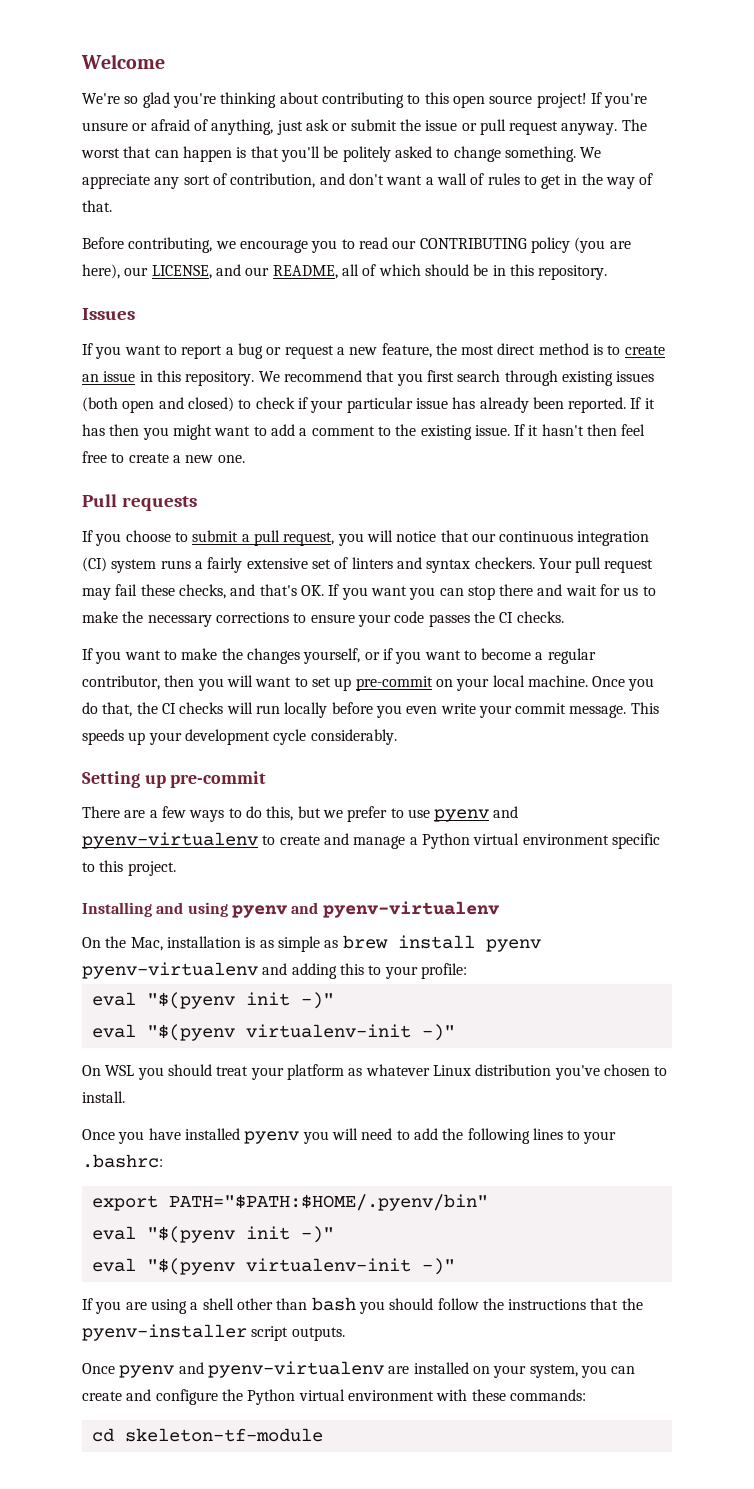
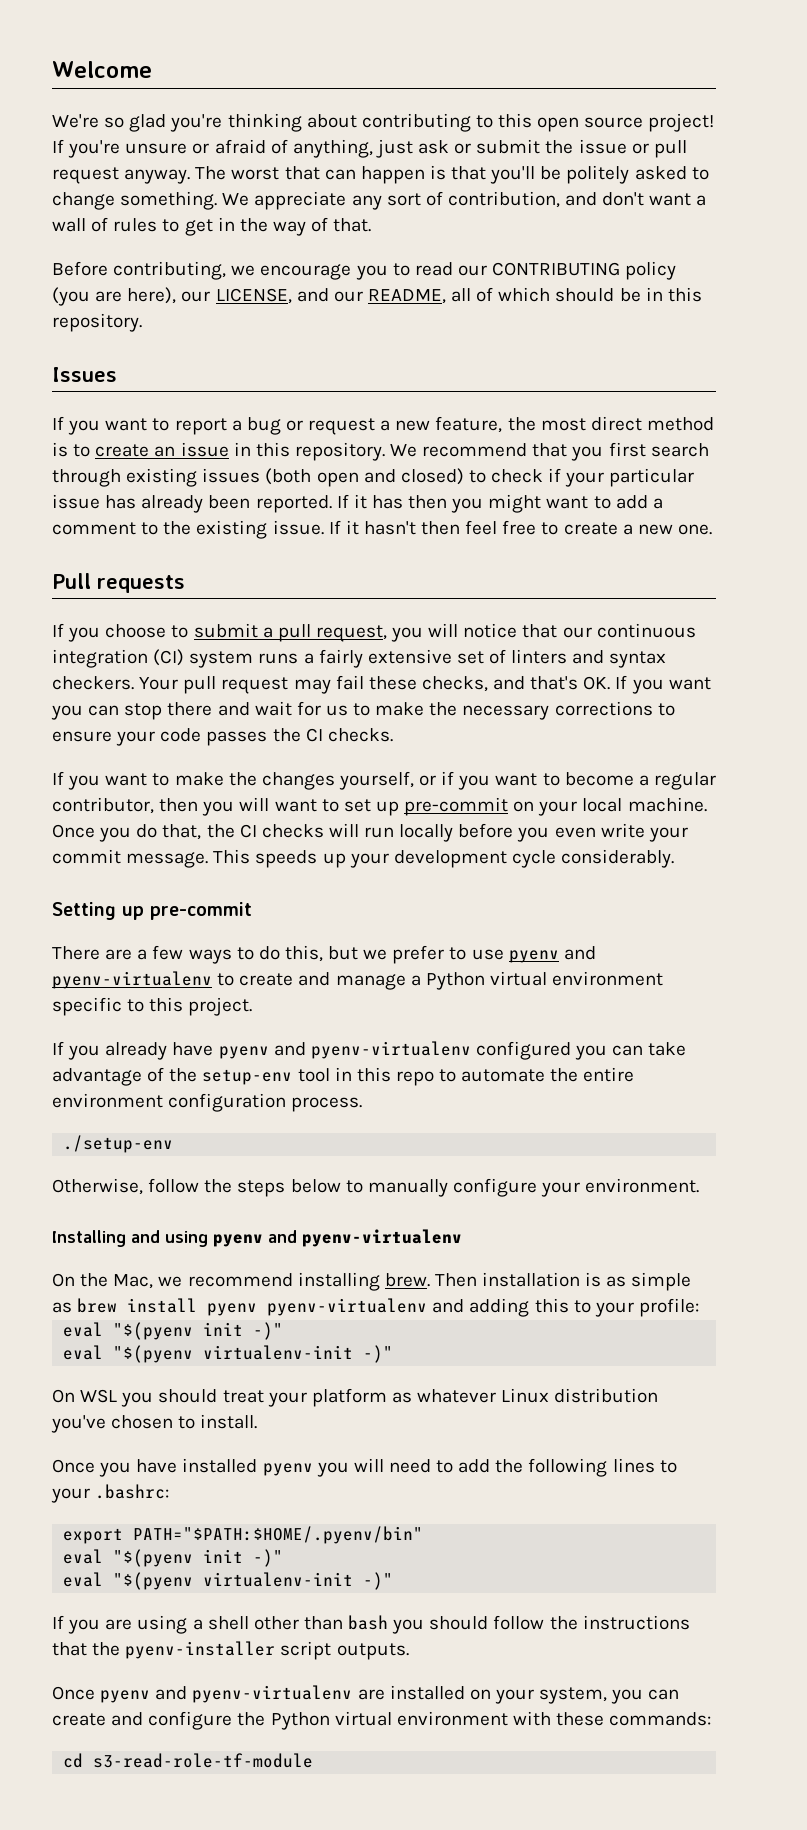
(176, 868) none -> [52,1041,687,1060] [52,1067,635,1086] [52,1093,363,1112] [63,1135,174,1153] [52,1178,700,1197] // If you already have pyenv and pyenv-virtualenv configured you can take advantage of the setup-env tool in this repo to automate the entire environment configuration process. // ./setup-env // Otherwise, follow the steps below to manually configure your environment.
(163, 944) none -> [158,1272,477,1291] we recommend installing brew. Then
[124,1428,323,1442] skeleton-tf-module -> [93,1753,314,1768] s3-read-role-tf-module

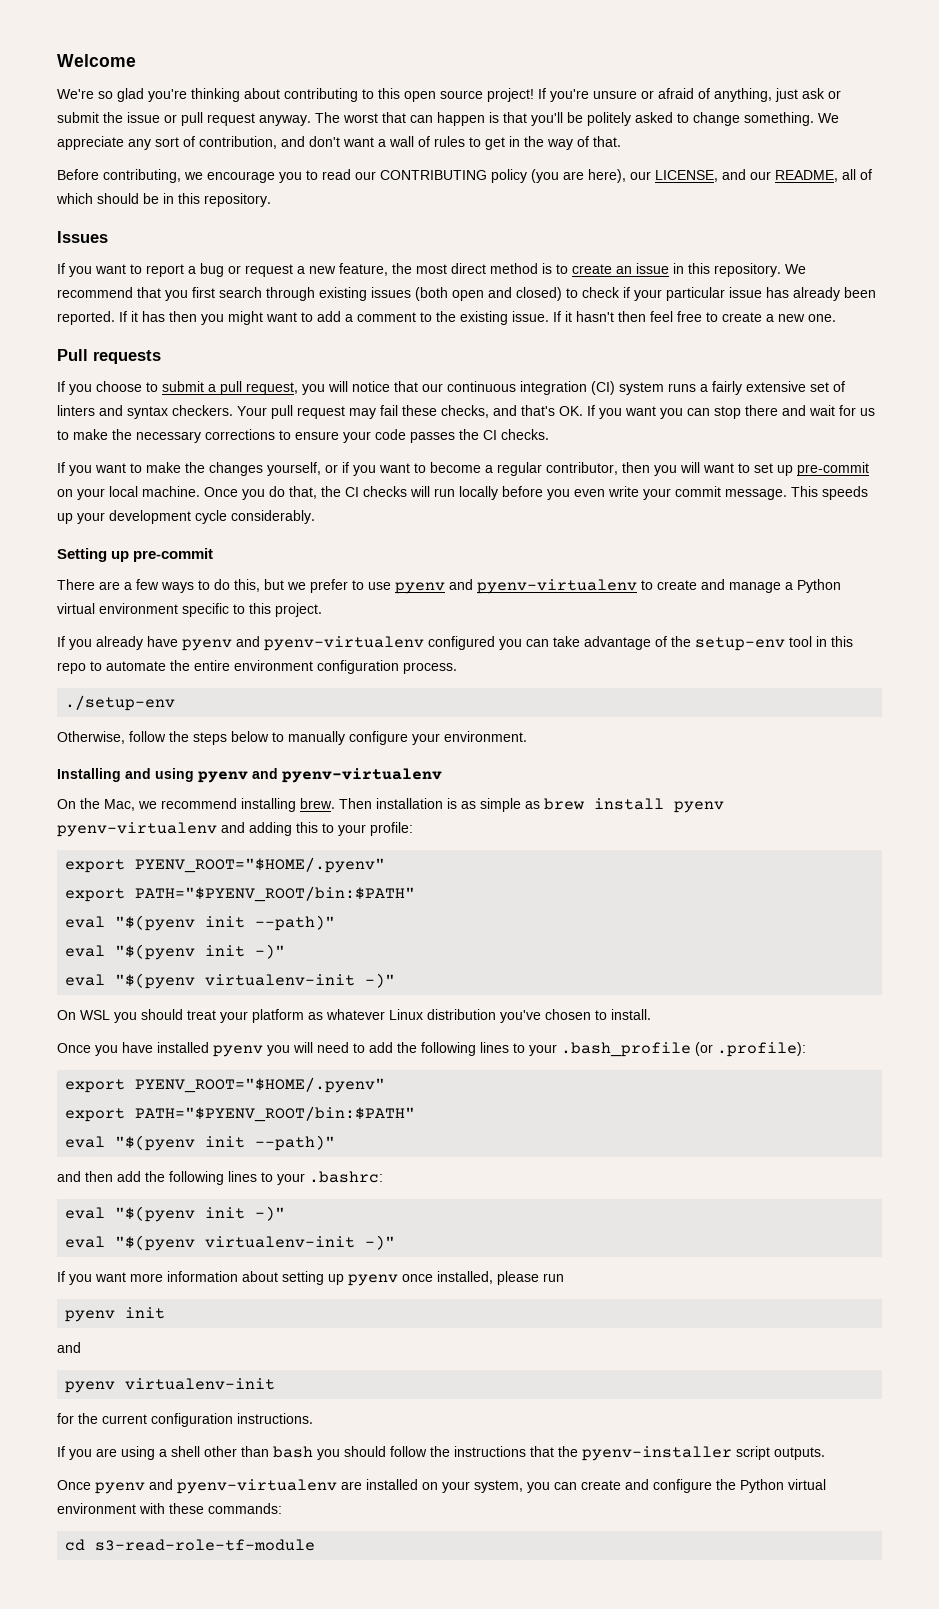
(699, 1307) none -> [65,857,386,873] [65,886,416,902] [65,915,336,931] // export PYENV_ROOT="$HOME/.pyenv" // export PATH="$PYENV_ROOT/bin:$PATH" // eval "$(pyenv init --path)"
[95,1484,170,1499] [63,1526,424,1544] [63,1549,284,1567] [63,1572,394,1590] .bashrc: // export PATH="$PATH:$HOME/.pyenv/bin" // eval "$(pyenv init -)" // eval "$(pyenv virtualenv-init -)" -> [561,1042,806,1057] [65,1077,386,1093] [65,1106,416,1122] [65,1135,336,1151] [57,1171,383,1185] [65,1206,286,1222] [65,1235,396,1251] [57,1271,564,1286] [65,1307,166,1322] [57,1342,81,1353] [65,1378,276,1393] [57,1413,313,1427] .bash_profile (or .profile): // export PYENV_ROOT="$HOME/.pyenv" // export PATH="$PYENV_ROOT/bin:$PATH" // eval "$(pyenv init --path)" // and then add the following lines to your .bashrc: // eval "$(pyenv init -)" // eval "$(pyenv virtualenv-init -)" // If you want more information about setting up pyenv once installed, please run // pyenv init // and // pyenv virtualenv-init // for the current configuration instructions.

